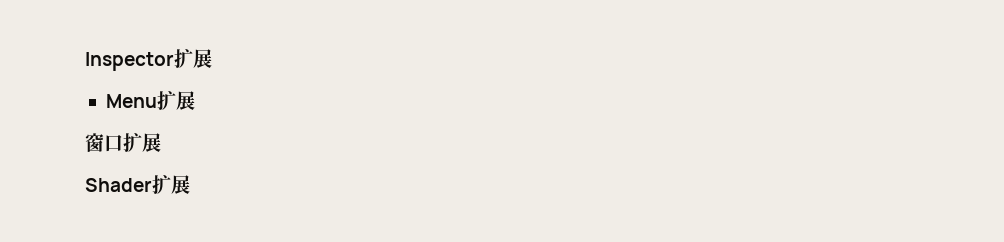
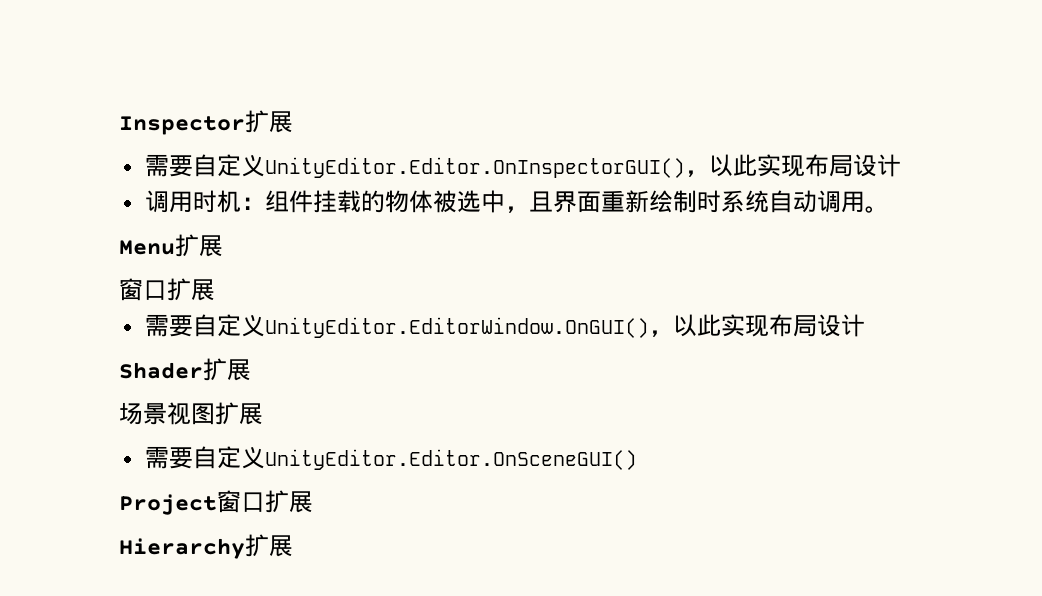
[105,91,195,110] [85,133,161,152] [85,178,152,192] Menu扩展 // 窗口扩展 // Shader -> [144,154,901,178] [144,190,889,213] [119,234,223,257] [119,278,215,301] [144,314,865,338] [119,358,251,381] [119,402,263,425] [144,446,637,470] [119,490,313,515] [119,538,245,559] 需要自定义UnityEditor.Editor.OnInspectorGUI()，以此实现布局设计 // 调用时机：组件挂载的物体被选中，且界面重新绘制时系统自动调用。 // Menu扩展 // 窗口扩展 // 需要自定义UnityEditor.EditorWindow.OnGUI()，以此实现布局设计 // Shader扩展 // 场景视图扩展 // 需要自定义UnityEditor.Editor.OnSceneGUI() // Project窗口扩展 // Hierarchy

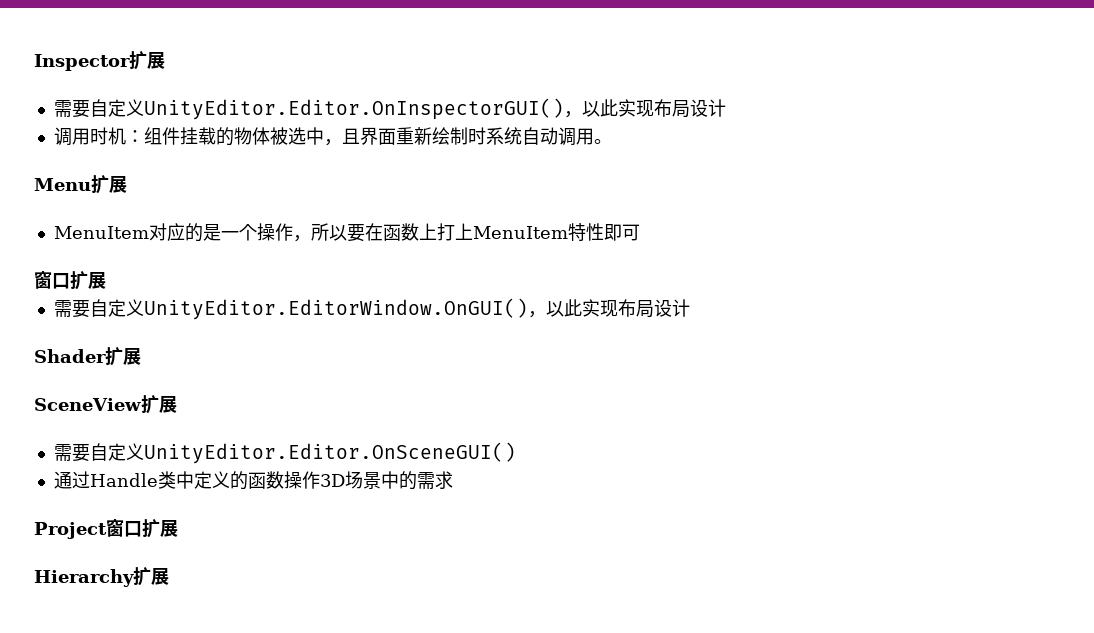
(223, 246) none -> [53,223,640,242] // MenuItem对应的是一个操作，所以要在函数上打上MenuItem特性即可
[119,402,215,425] 场景视图 -> [34,398,141,411] SceneView
(637, 459) none -> [53,471,453,490] // 通过Handle类中定义的函数操作3D场景中的需求

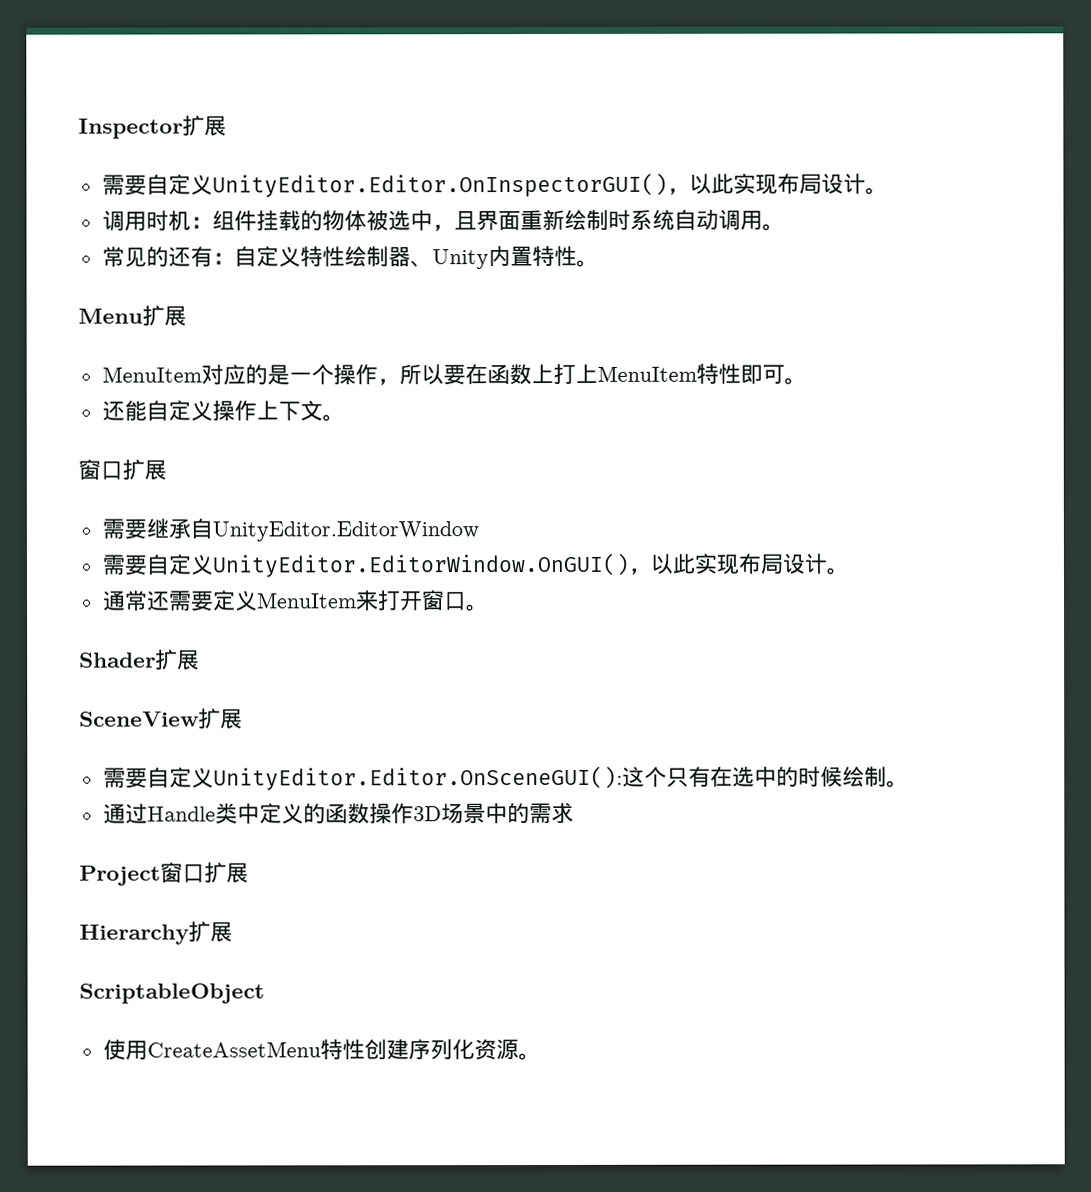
(726, 108) none -> [864,187,888,195] 。
(612, 141) none -> [101,245,599,270] // 常见的还有：自定义特性绘制器、Unity内置特性。
[34,271,106,290] // 窗口扩展 -> [783,377,807,385] [101,400,345,422] [78,459,167,481] [101,518,479,542] 。 // 还能自定义操作上下文。 // 窗口扩展 // 需要继承自UnityEditor.EditorWindow
(690, 308) none -> [825,567,849,575] [101,590,489,612] 。 // 通常还需要定义MenuItem来打开窗口。
[143,442,516,464] UnityEditor.Editor.OnSceneGUI() -> [212,765,909,791] UnityEditor.Editor.OnSceneGUI():这个只有在选中的时候绘制。
(169, 576) none -> [79,983,265,1004] [102,1039,541,1061] // ScriptableObject // 使用CreateAssetMenu特性创建序列化资源。

